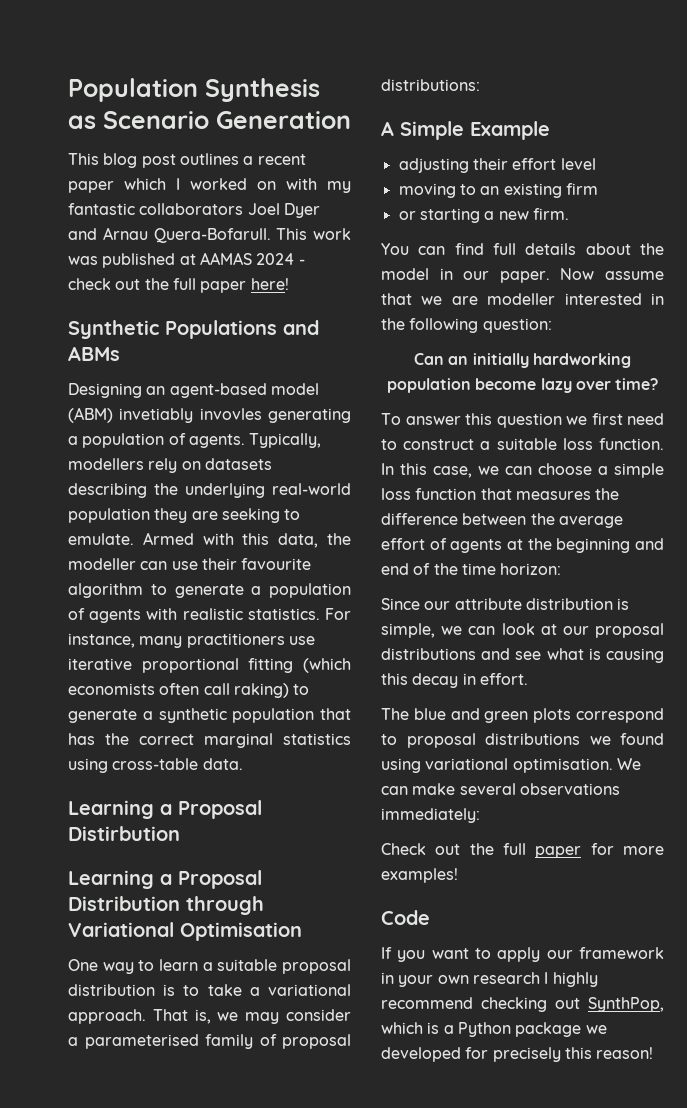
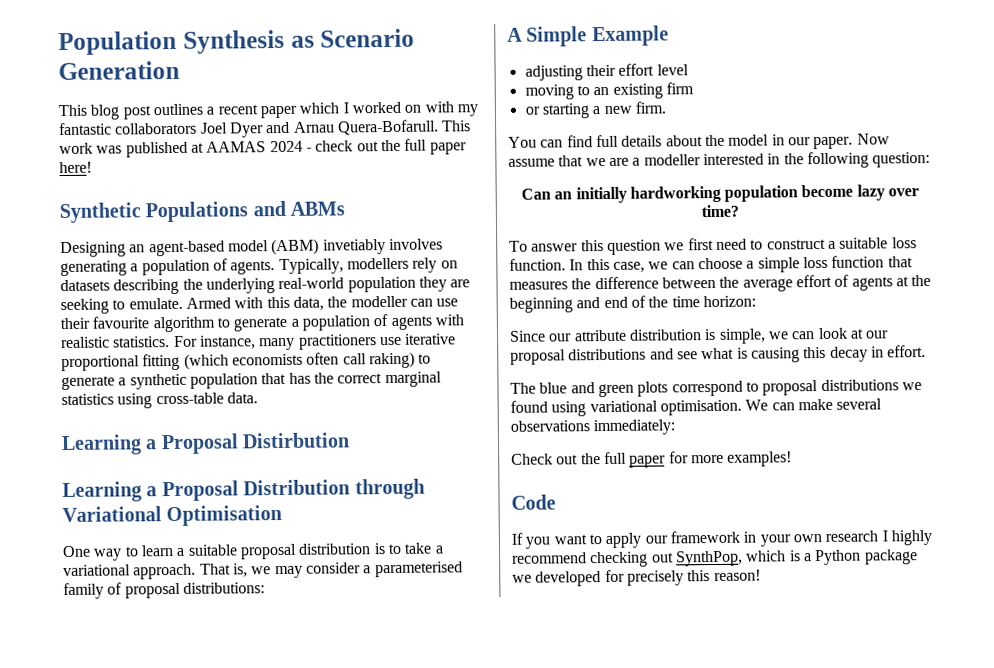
[199,408,262,420] invovles -> [388,238,443,251] involves
(478, 300) none -> [632,157,641,166] a

